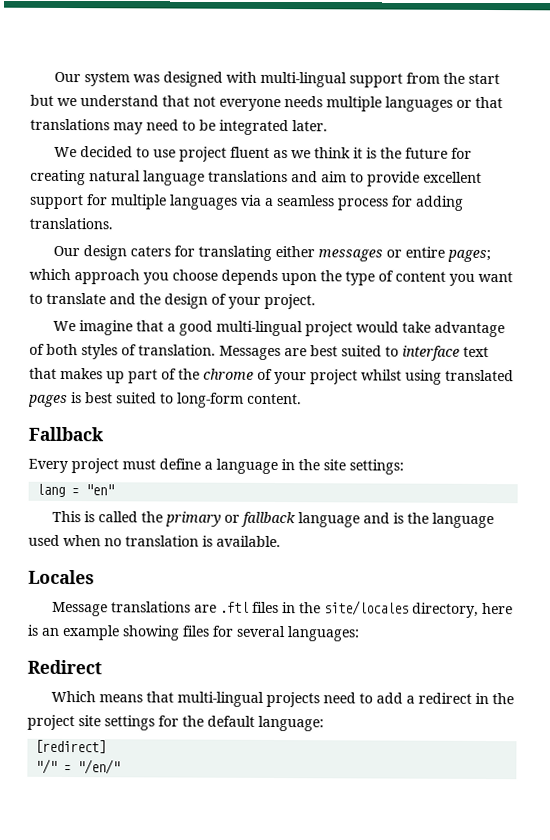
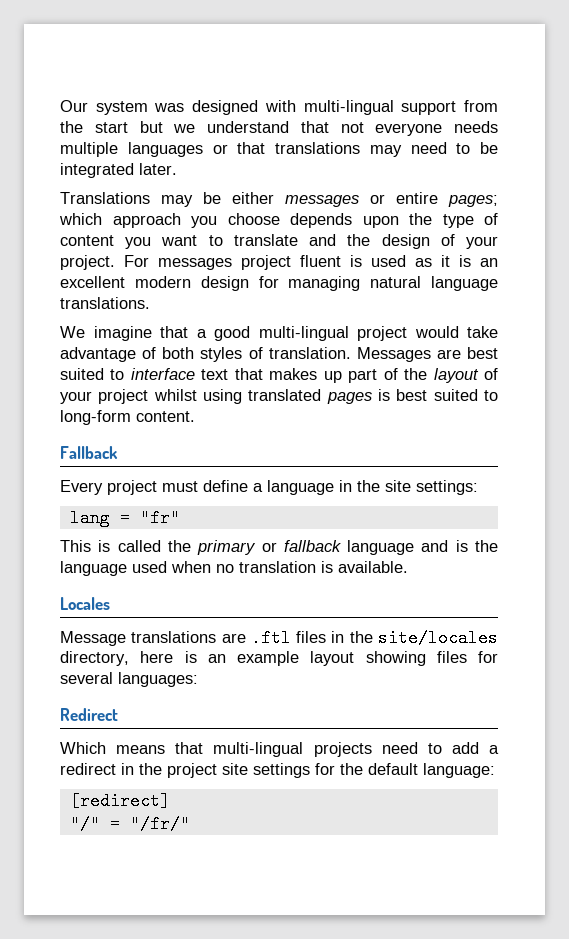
[54,146,473,162] [30,169,482,187] [29,194,464,211] [29,217,113,230] [53,245,273,261] We decided to use project fluent as we think it is the future for creating natural language translations and aim to provide excellent support for multiple languages via a seamless process for adding translations. // Our design caters for translating -> [60,192,221,207] Translations may be
(316, 301) none -> [124,255,498,270] [60,276,498,291] [60,297,150,309] For messages project fluent is used as it is an excellent modern design for managing natural language translations.
[203,368,254,380] chrome -> [433,368,479,383] layout
[85,484,115,496] "en" -> [139,509,180,527] "fr"
(120, 633) none -> [310,651,355,666] layout
[77,759,121,775] "/en/" -> [129,815,190,833] "/fr/"

